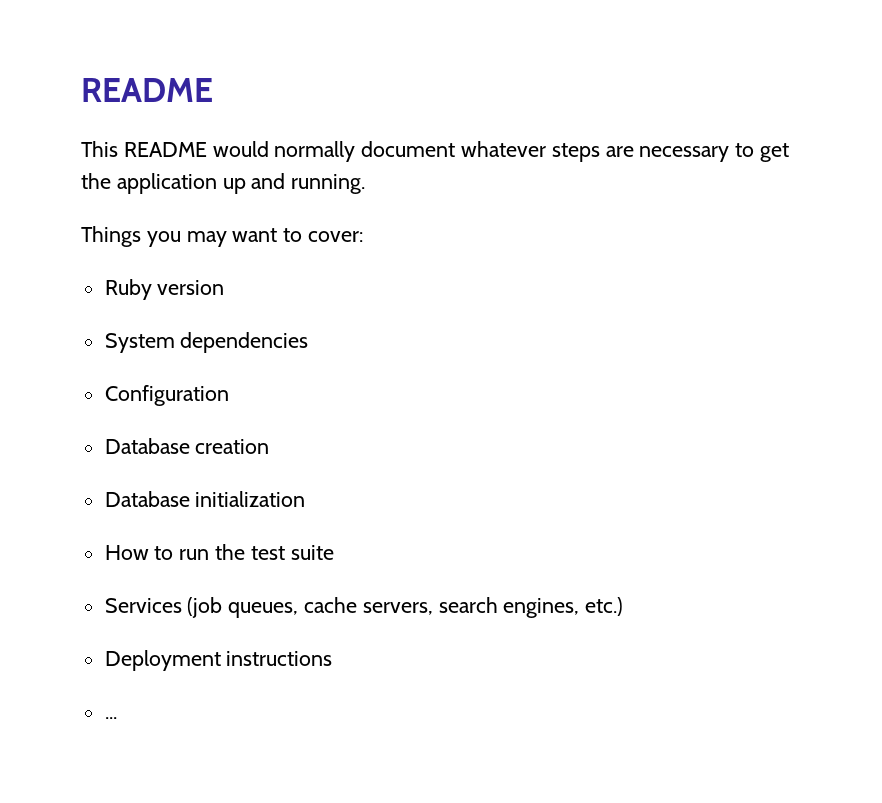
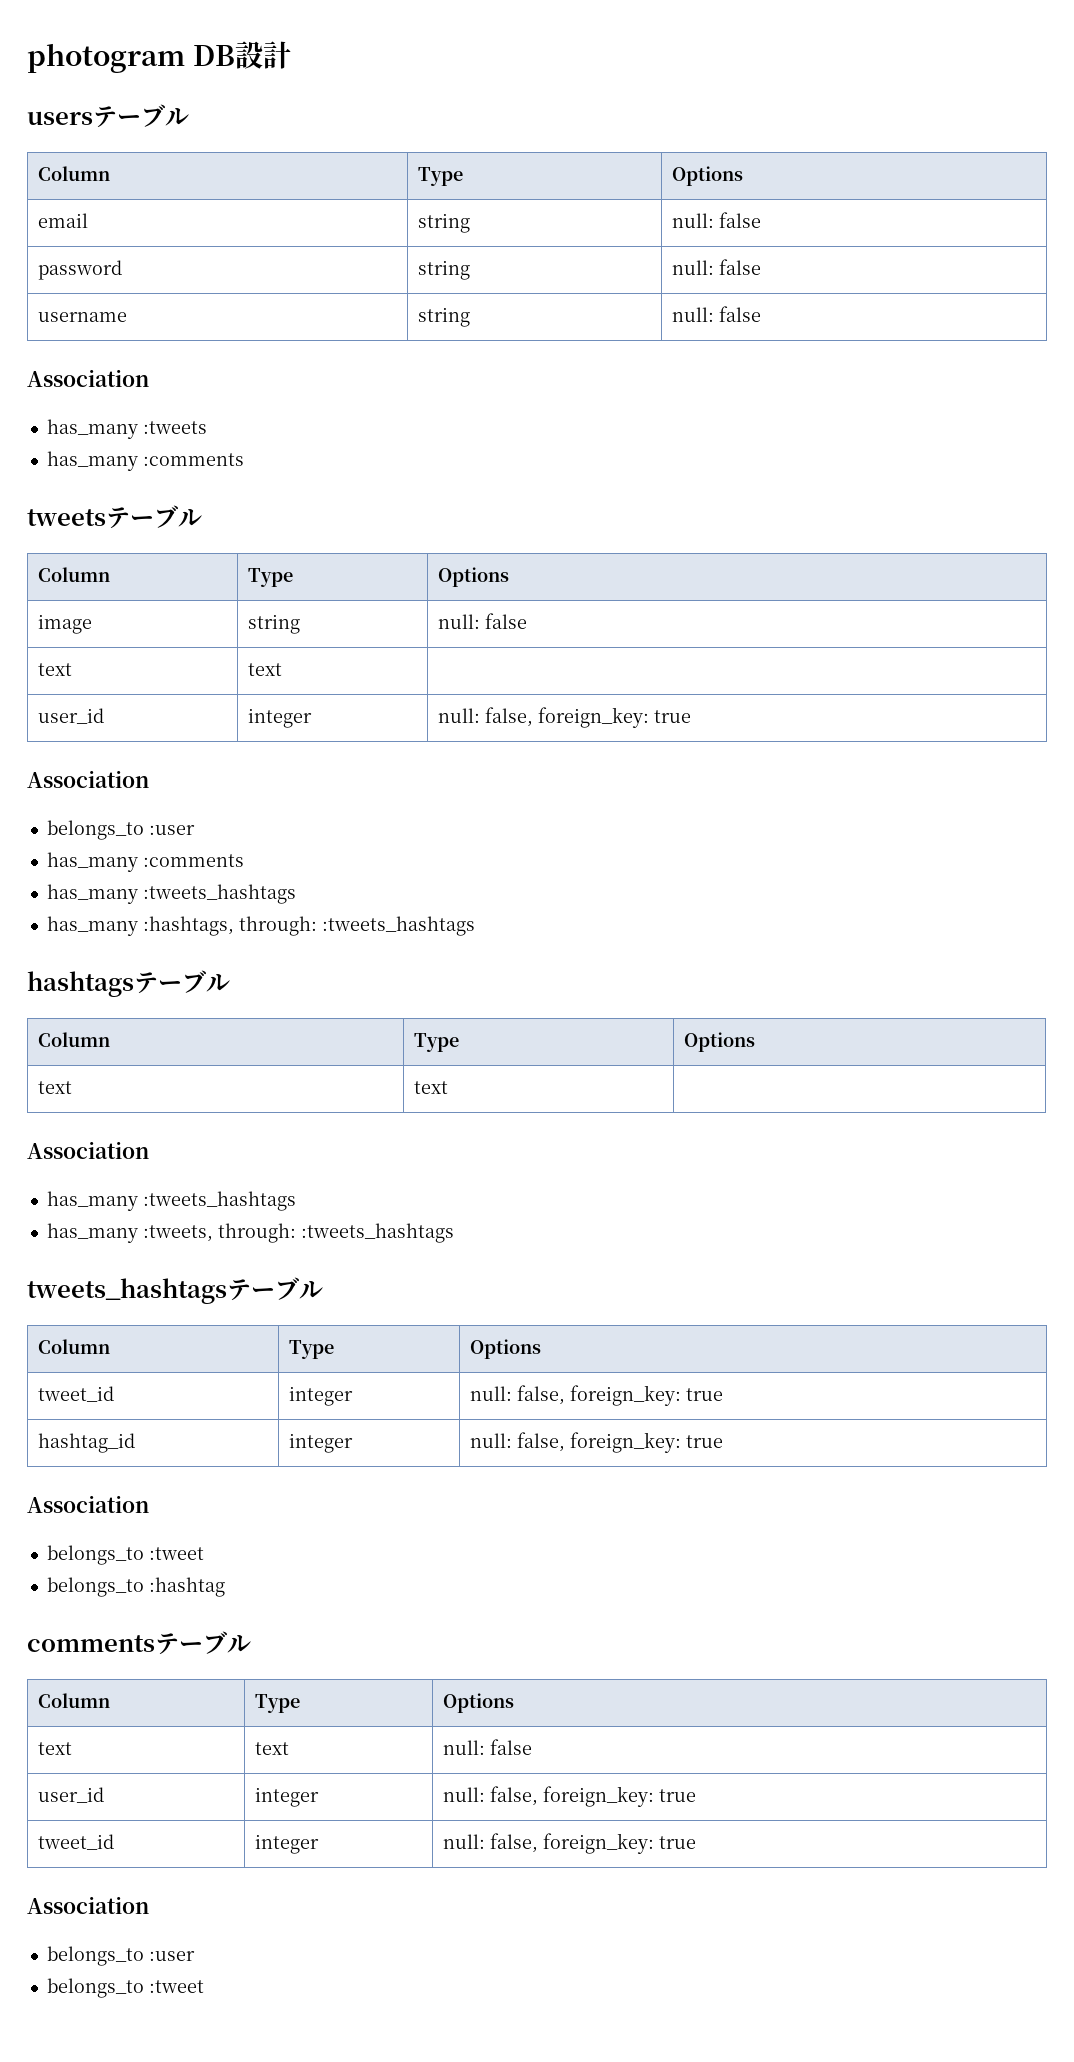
[81,78,213,102] [81,141,790,162] [81,173,366,194] [81,226,364,247] [104,279,225,300] [104,332,309,353] [104,385,229,406] [104,438,270,454] [104,491,306,507] [104,544,334,560] [104,597,624,618] [104,650,333,671] [104,717,117,719] README // This README would normally document whatever steps are necessary to get the application up and running. // Things you may want to cover: // Ruby version // System dependencies // Configuration // Database creation // Database initialization // How to run the test suite // Services (job queues, cache servers, search engines, etc.) // Deployment instructions // ... -> [27,41,291,73] [27,104,189,128] [38,166,111,181] [418,167,464,186] [672,166,744,186] [38,213,89,228] [418,213,471,233] [672,212,762,228] [38,260,123,280] [418,260,471,280] [672,259,762,275] [38,312,128,322] [418,307,471,327] [672,306,762,322] [27,369,149,387] [46,419,207,439] [46,451,244,471] [27,505,202,529] [38,567,111,582] [248,568,294,587] [438,567,510,587] [38,614,93,634] [248,614,301,634] [438,613,528,629] [38,663,73,676] [248,663,283,676] [38,708,105,724] [248,708,313,728] [438,707,692,728] [27,770,149,788] [46,820,195,840] [46,852,244,872] [46,884,296,904] [46,916,475,936] [27,970,230,997] [38,1032,111,1047] [414,1033,460,1052] [684,1032,756,1052] [38,1081,73,1094] [414,1081,449,1094] [27,1141,149,1159] [46,1191,296,1211] [46,1223,454,1243] [27,1277,323,1304] [38,1339,111,1354] [289,1340,335,1359] [470,1339,542,1359] [38,1386,115,1402] [289,1386,354,1406] [470,1385,724,1406] [38,1433,136,1453] [289,1433,354,1453] [470,1432,724,1453] [27,1495,149,1513] [46,1545,204,1565] [46,1577,225,1597] [27,1631,251,1655] [38,1693,111,1708] [255,1694,301,1713] [443,1693,515,1713] [38,1742,73,1755] [255,1742,290,1755] [443,1739,533,1755] [38,1787,105,1803] [255,1787,320,1807] [443,1786,697,1807] [38,1834,115,1850] [255,1834,320,1854] [443,1833,697,1854] [27,1896,149,1914] [46,1946,195,1966] [46,1978,204,1998] photogram DB設計 // usersテーブル // Column | Type | Options // email | string | null: false // password | string | null: false // username | string | null: false // Association // has_many :tweets // has_many :comments // tweetsテーブル // Column | Type | Options // image | string | null: false // text | text | // user_id | integer | null: false, foreign_key: true // Association // belongs_to :user // has_many :comments // has_many :tweets_hashtags // has_many :hashtags, through: :tweets_hashtags // hashtagsテーブル // Column | Type | Options // text | text | // Association // has_many :tweets_hashtags // has_many :tweets, through: :tweets_hashtags // tweets_hashtagsテーブル // Column | Type | Options // tweet_id | integer | null: false, foreign_key: true // hashtag_id | integer | null: false, foreign_key: true // Association // belongs_to :tweet // belongs_to :hashtag // commentsテーブル // Column | Type | Options // text | text | null: false // user_id | integer | null: false, foreign_key: true // tweet_id | integer | null: false, foreign_key: true // Association // belongs_to :user // belongs_to :tweet

